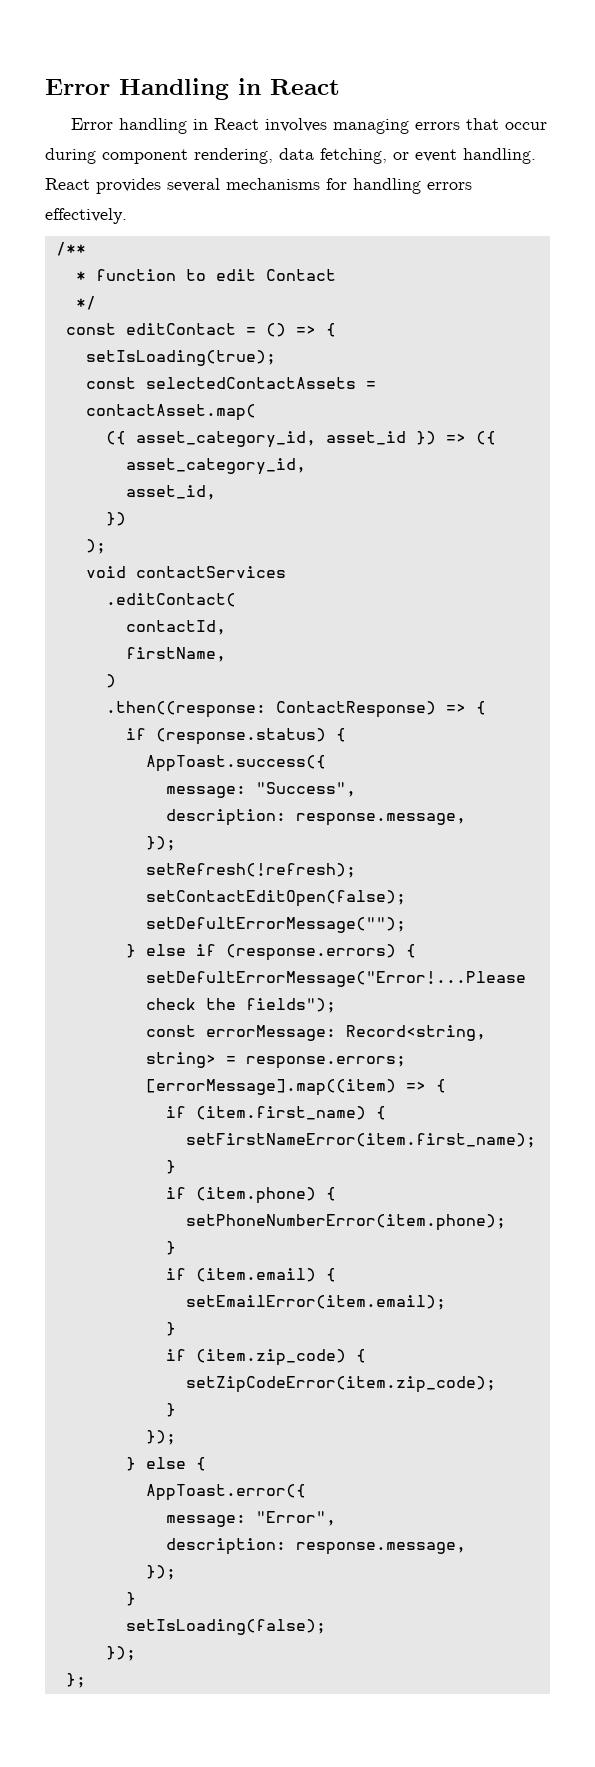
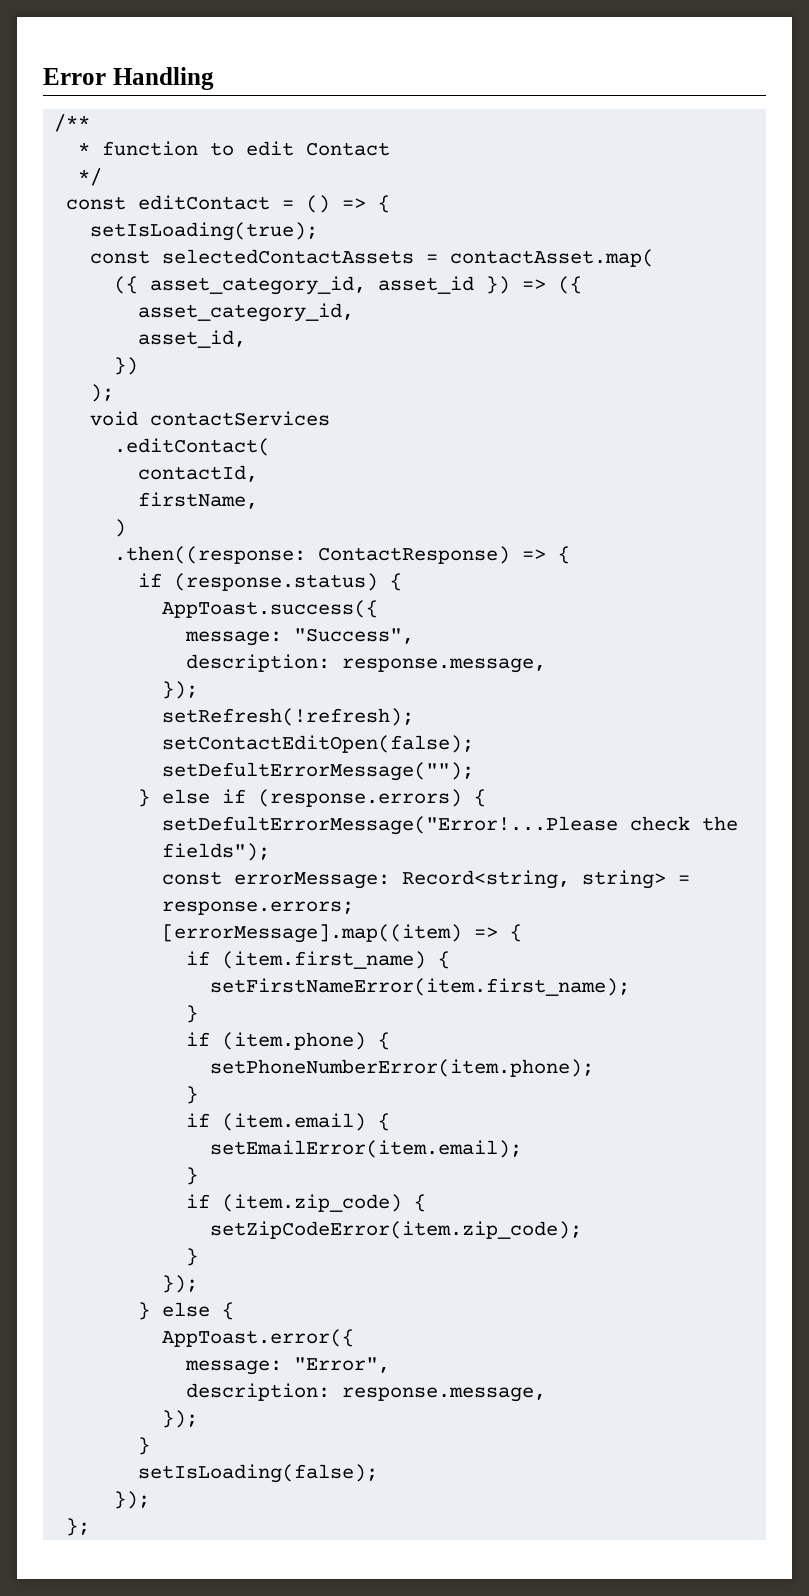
[238,78,340,95] [71,118,548,134] [45,148,536,164] [45,178,472,194] [45,208,127,224] in React // Error handling in React involves managing errors that occur during component rendering, data fetching, or event handling. React provides several mechanisms for handling errors effectively. -> (214, 78) none

